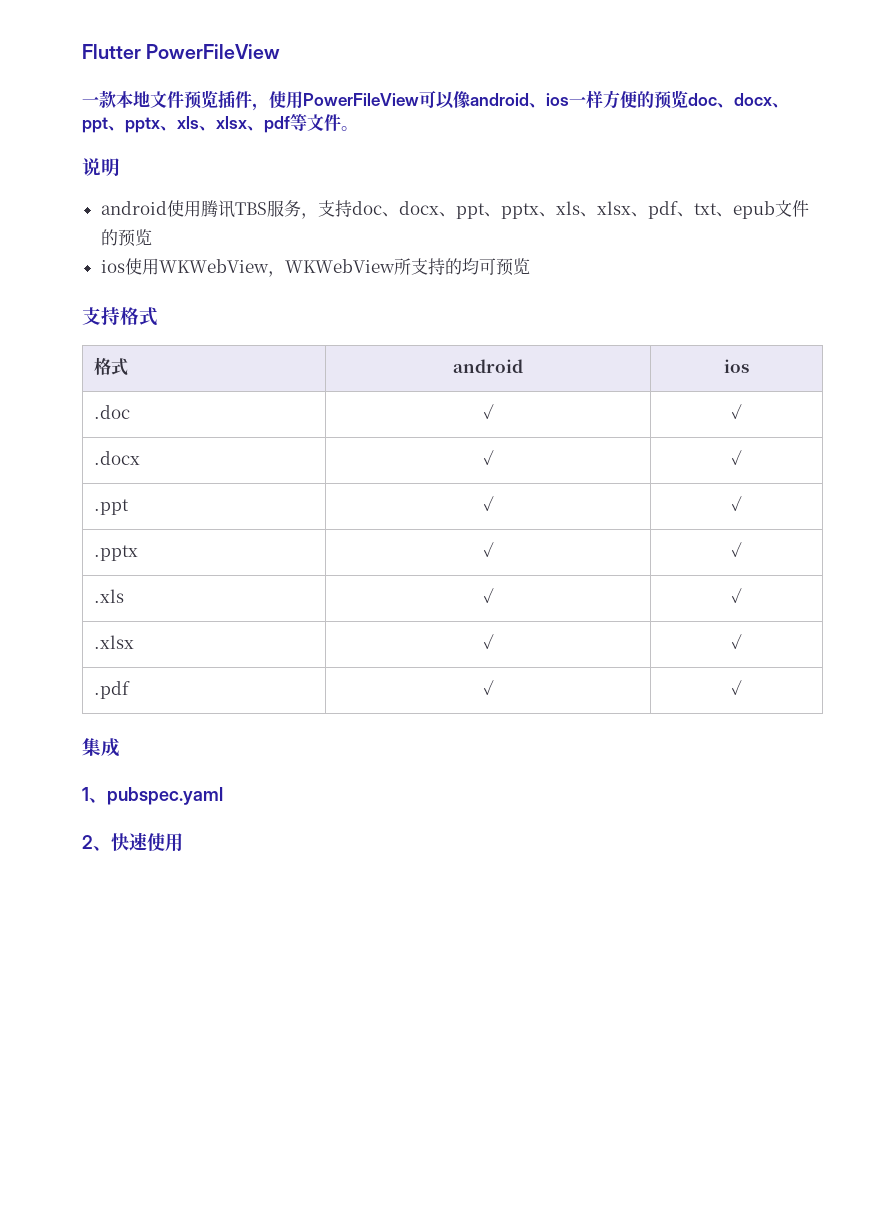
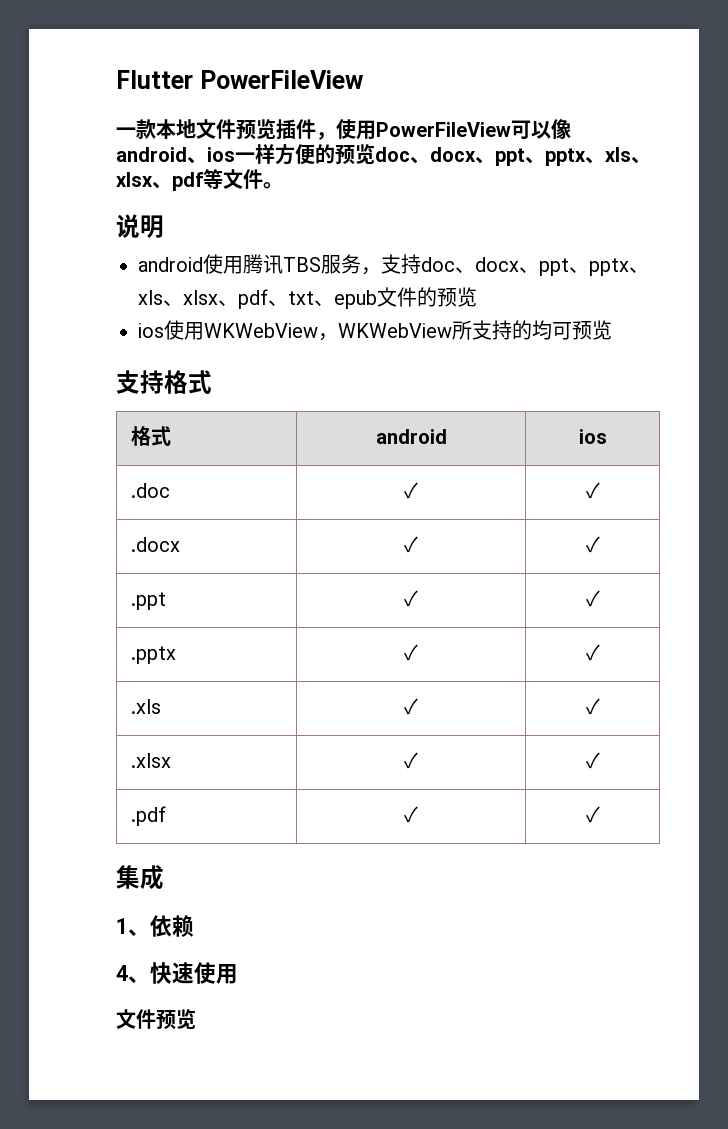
[107,787,223,805] [82,835,93,849] pubspec.yaml // 2 -> [150,915,194,937] [116,965,128,981] 依赖 // 4
(183, 842) none -> [116,1009,196,1030] // 文件预览

